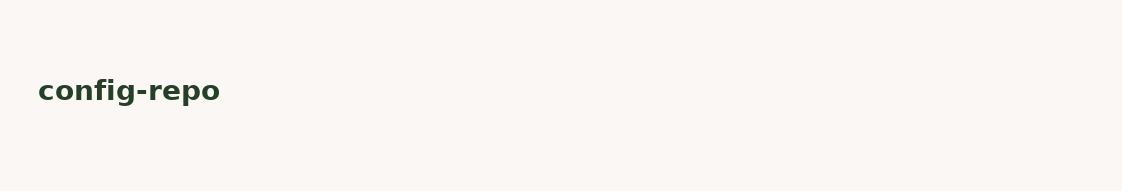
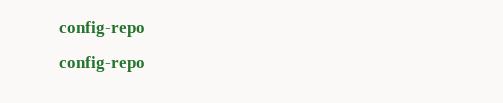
[38,79,220,106] config-repo -> [59,21,145,37] [59,56,145,72] config-repo // config-repo

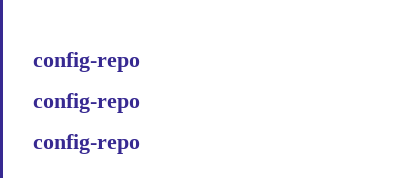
[59,21,145,37] [59,56,145,72] config-repo // config-repo -> [33,52,140,72] [33,93,140,113] [33,134,140,154] config-repo // config-repo // config-repo

